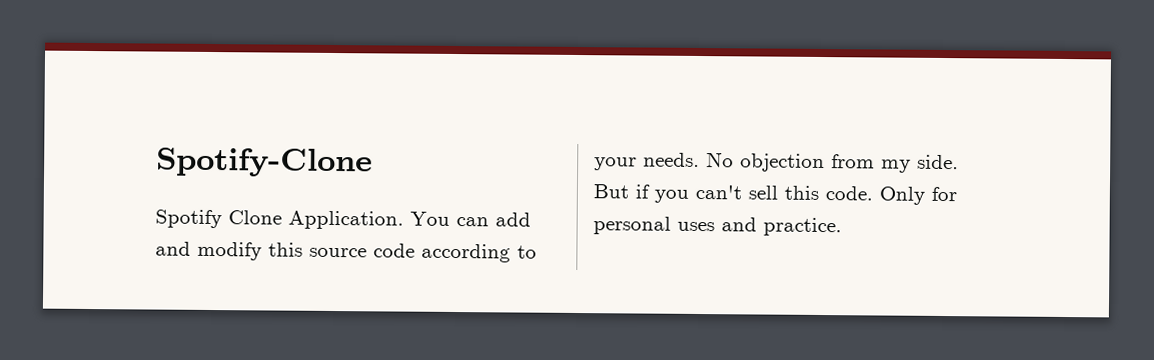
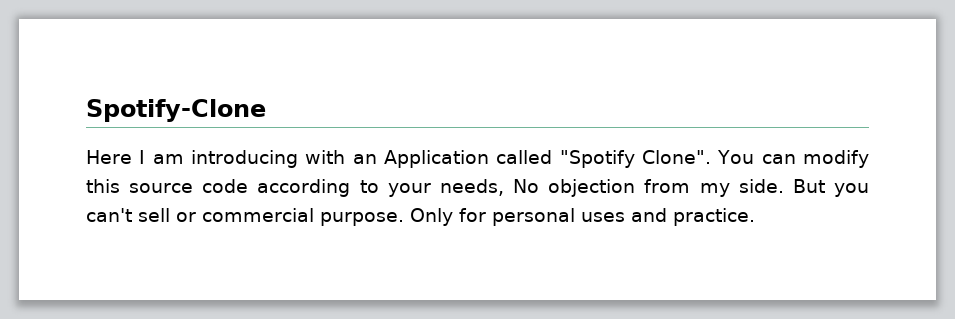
[155,209,531,230] [155,241,191,256] Spotify Clone Application. You can add and -> [86,150,796,168] Here I am introducing with an Application called "Spotify Clone". You can
[643,152,700,168] needs. -> [439,179,504,196] needs,
[635,184,650,199] if -> (825, 186) none
[784,185,873,201] this code. -> [176,208,404,226] or commercial purpose.

